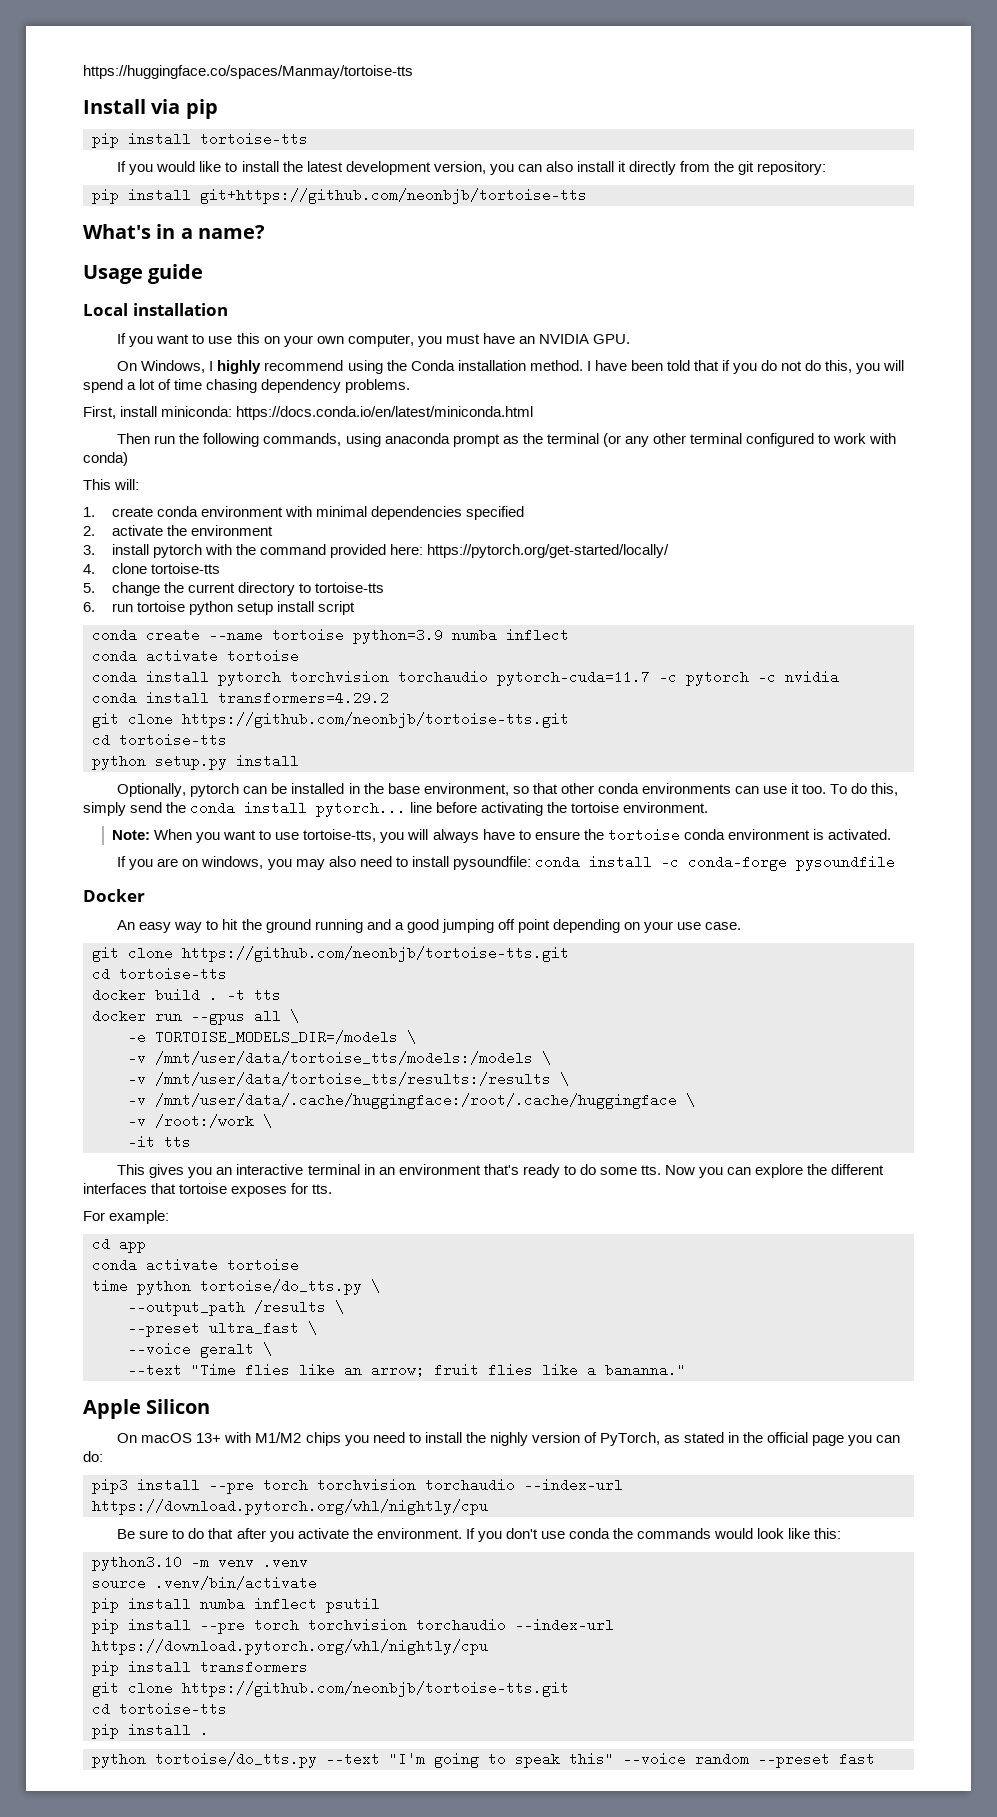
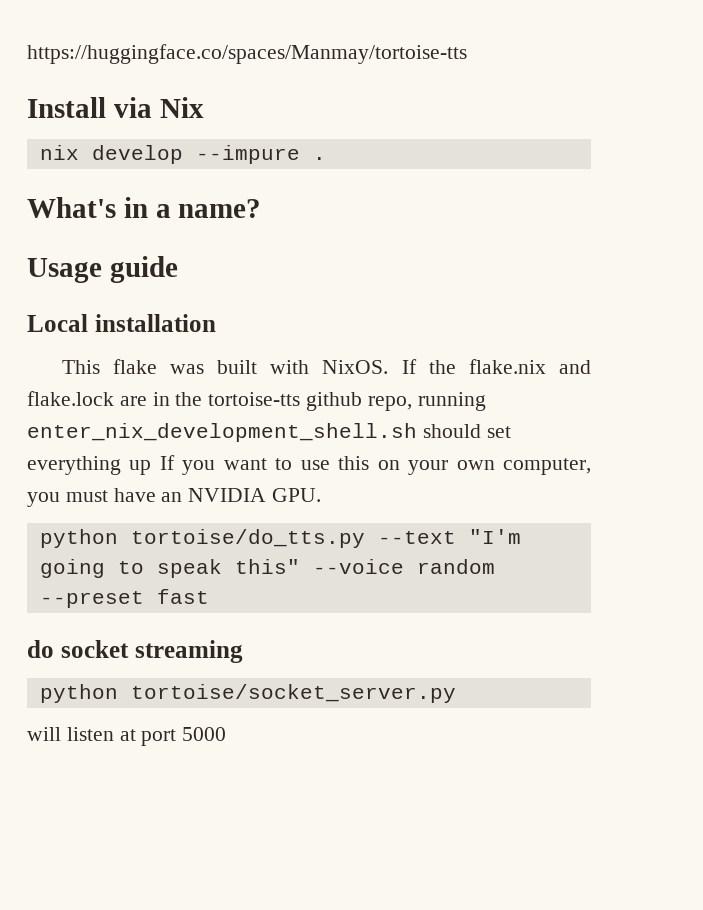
[185,99,218,119] [92,132,308,148] [117,161,827,175] [92,188,587,204] pip // pip install tortoise-tts // If you would like to install the latest development version, you can also install it directly from the git repository: // pip install git+https://github.com/neonbjb/tortoise-tts -> [159,97,204,118] [39,145,326,164] Nix // nix develop --impure .
(228, 309) none -> [61,359,591,374] [27,391,486,411] [27,423,511,442] [27,456,152,475] This flake was built with NixOS. If the flake.nix and flake.lock are in the tortoise-tts github repo, running enter_nix_development_shell.sh should set everything up
[117,360,905,374] [83,379,411,393] [83,406,534,420] [117,433,897,447] [83,452,128,466] [83,479,140,490] [83,506,525,520] [83,525,274,536] [83,544,670,558] [83,563,221,574] [83,582,385,596] [83,601,356,615] [92,628,569,644] [92,649,299,663] [92,670,839,686] [92,691,389,705] [92,712,569,728] [92,733,227,747] [92,754,299,770] [117,783,899,797] [83,801,709,817] [112,828,891,843] [117,855,895,871] [83,889,145,902] [117,919,742,933] [92,946,569,962] [92,967,227,981] [92,988,281,1002] [92,1009,299,1025] [128,1030,416,1044] [128,1051,551,1065] [128,1072,569,1086] [128,1093,695,1109] [128,1114,272,1128] [128,1135,191,1149] [117,1164,885,1178] [83,1183,333,1197] [83,1210,170,1224] [92,1237,146,1253] [92,1258,299,1272] [92,1279,380,1295] [128,1300,344,1316] [128,1321,317,1337] [128,1342,272,1358] [128,1363,686,1377] [83,1399,211,1419] [117,1432,901,1446] [83,1451,103,1462] [92,1478,623,1494] [92,1499,488,1515] [117,1528,842,1542] [92,1555,308,1571] [92,1576,317,1590] [92,1597,380,1613] [92,1618,614,1634] [92,1639,488,1655] [92,1660,308,1676] [92,1681,569,1697] [92,1702,227,1716] [92,1723,209,1739] // On Windows, I highly recommend using the Conda installation method. I have been told that if you do not do this, you will spend a lot of time chasing dependency problems. // First, install miniconda: https://docs.conda.io/en/latest/miniconda.html // Then run the following commands, using anaconda prompt as the terminal (or any other terminal configured to work with conda) // This will: // 1. create conda environment with minimal dependencies specified // 2. activate the environment // 3. install pytorch with the command provided here: https://pytorch.org/get-started/locally/ // 4. clone tortoise-tts // 5. change the current directory to tortoise-tts // 6. run tortoise python setup install script // conda create --name tortoise python=3.9 numba inflect // conda activate tortoise // conda install pytorch torchvision torchaudio pytorch-cuda=11.7 -c pytorch -c nvidia // conda install transformers=4.29.2 // git clone https://github.com/neonbjb/tortoise-tts.git // cd tortoise-tts // python setup.py install // Optionally, pytorch can be installed in the base environment, so that other conda environments can use it too. To do this, simply send the conda install pytorch... line before activating the tortoise environment. // Note: When you want to use tortoise-tts, you will always have to ensure the tortoise conda environment is activated. // If you are on windows, you may also need to install pysoundfile: conda install -c conda-forge pysoundfile // Docker // An easy way to hit the ground running and a good jumping off point depending on your use case. // git clone https://github.com/neonbjb/tortoise-tts.git // cd tortoise-tts // docker build . -t tts // docker run --gpus all \ // -e TORTOISE_MODELS_DIR=/models \ // -v /mnt/user/data/tortoise_tts/models:/models \ // -v /mnt/user/data/tortoise_tts/results:/results \ // -v /mnt/user/data/.cache/huggingface:/root/.cache/huggingface \ // -v /root:/work \ // -it tts // This gives you an interactive terminal in an environment that's ready to do some tts. Now you can explore the different interfaces that tortoise exposes for tts. // For example: // cd app // conda activate tortoise // time python tortoise/do_tts.py \ // --output_path /results \ // --preset ultra_fast \ // --voice geralt \ // --text "Time flies like an arrow; fruit flies like a bananna." // Apple Silicon // On macOS 13+ with M1/M2 chips you need to install the nighly version of PyTorch, as stated in the official page you can do: // pip3 install --pre torch torchvision torchaudio --index-url https://download.pytorch.org/whl/nightly/cpu // Be sure to do that after you activate the environment. If you don't use conda the commands would look like this: // python3.10 -m venv .venv // source .venv/bin/activate // pip install numba inflect psutil // pip install --pre torch torchvision torchaudio --index-url https://download.pytorch.org/whl/nightly/cpu // pip install transformers // git clone https://github.com/neonbjb/tortoise-tts.git // cd tortoise-tts // pip install . -> (322, 495) none
(875, 1759) none -> [27,640,243,663] [39,684,456,703] [27,727,227,746] // do socket streaming // python tortoise/socket_server.py // will listen at port 5000

